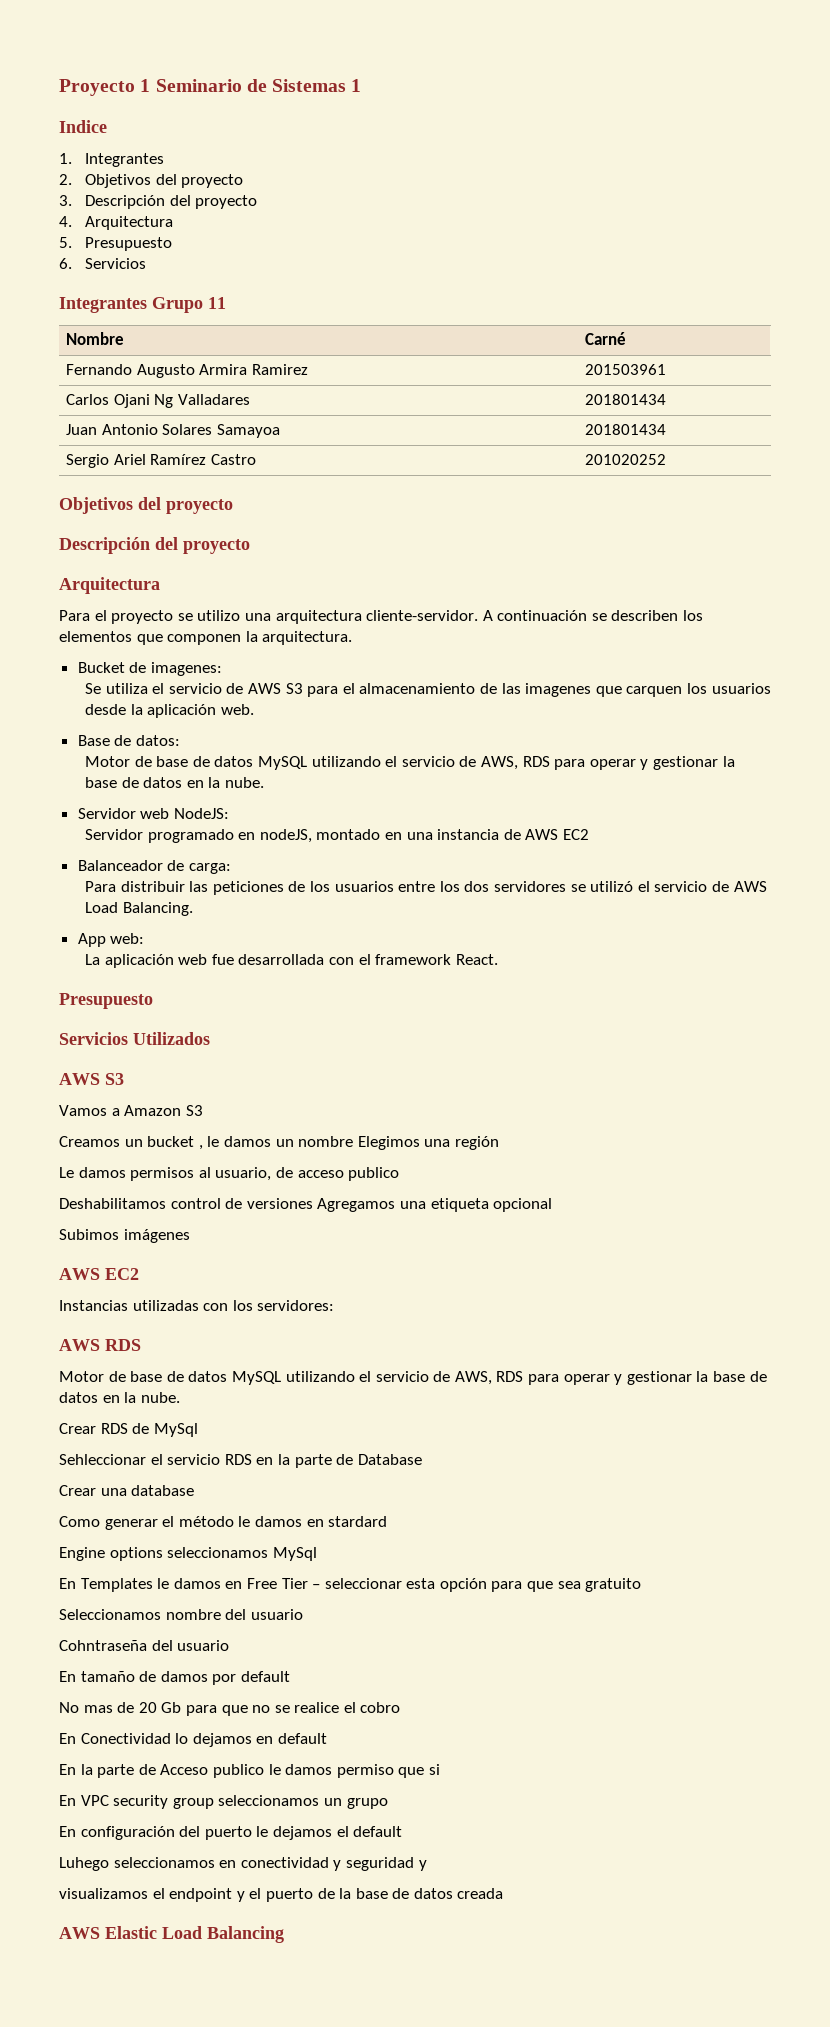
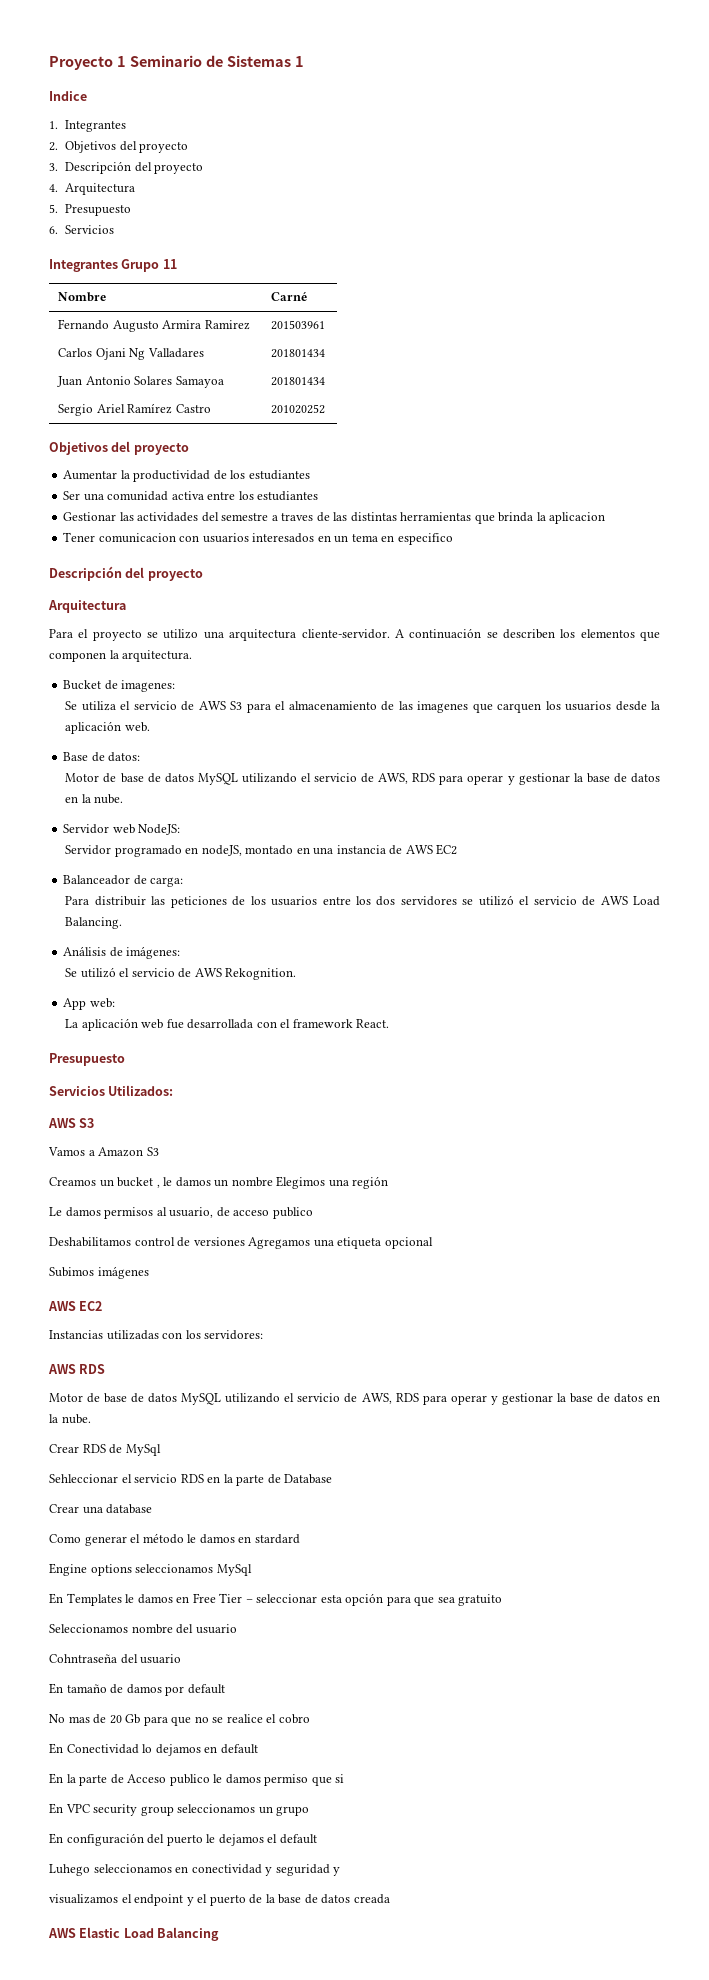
(233, 506) none -> [63,470,310,482] [63,491,319,501] [63,512,606,524] [63,532,453,545] // Aumentar la productividad de los estudiantes // Ser una comunidad activa entre los estudiantes // Gestionar las actividades del semestre a traves de las distintas herramientas que brinda la aplicacion // Tener comunicacion con usuarios interesados en un tema en especifico
(193, 909) none -> [63,946,181,959] [65,967,297,980] // Análisis de imágenes: // Se utilizó el servicio de AWS Rekognition.
[133,1032,210,1045] Utilizados -> [108,1085,174,1096] Utilizados:

